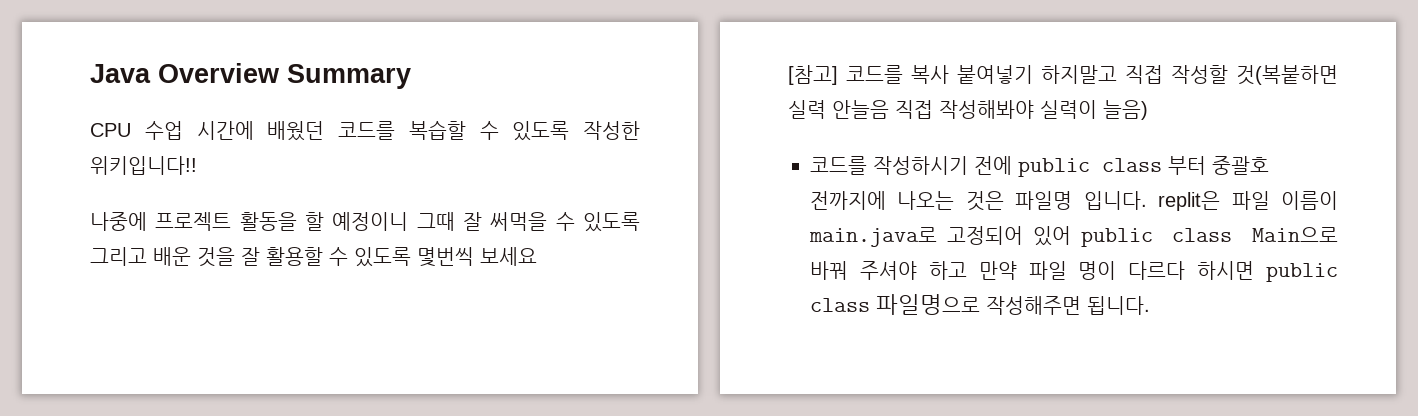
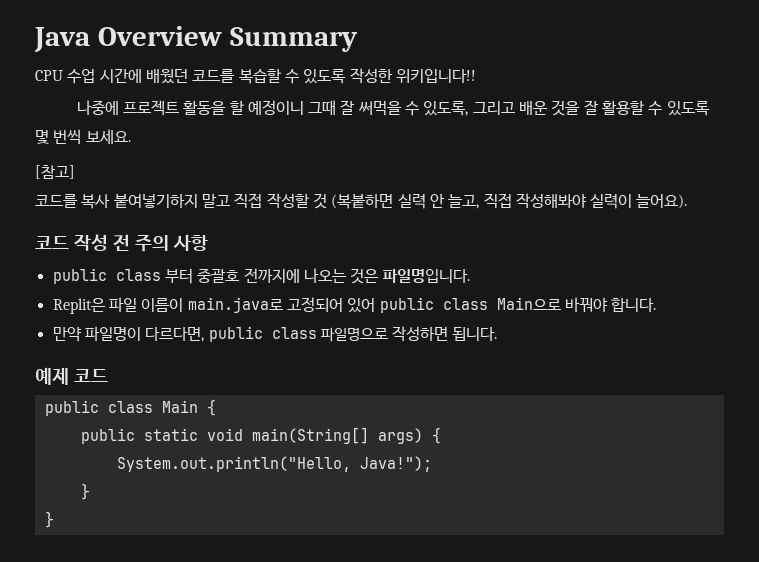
[583,212,640,232] 있도록 -> [423,101,469,116] 있도록,
[417,247,537,267] 몇번씩 보세요 -> [35,129,131,144] 몇 번씩 보세요.
(838, 75) none -> (75, 172) //
[957,65,1338,85] [788,100,1148,120] [810,156,1012,175] 붙여넣기 하지말고 직접 작성할 것(복붙하면 실력 안늘음 직접 작성해봐야 실력이 늘음) // 코드를 작성하시기 전에 -> [113,193,688,209] [35,234,208,252] 붙여넣기하지 말고 직접 작성할 것 (복붙하면 실력 안 늘고, 직접 작성해봐야 실력이 늘어요). // 코드 작성 전 주의 사항 //
[1015,191,1221,211] 파일명 입니다. replit은 -> [382,269,470,283] [52,298,106,314] 파일명입니다. // Replit은
[810,261,1255,280] 바꿔 주셔야 하고 만약 파일 명이 다르다 하시면 -> [564,297,657,312] [52,326,205,342] 바꿔야 합니다. // 만약 파일명이 다르다면,
[986,296,1082,315] 작성해주면 -> [391,326,448,342] 작성하면
(1151, 305) none -> [35,367,108,385] [44,399,216,416] [80,427,441,444] [116,456,432,472] [80,483,90,500] [44,511,54,528] // 예제 코드 // public class Main { // public static void main(String[] args) { // System.out.println("Hello, Java!"); // } // }

